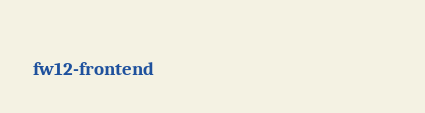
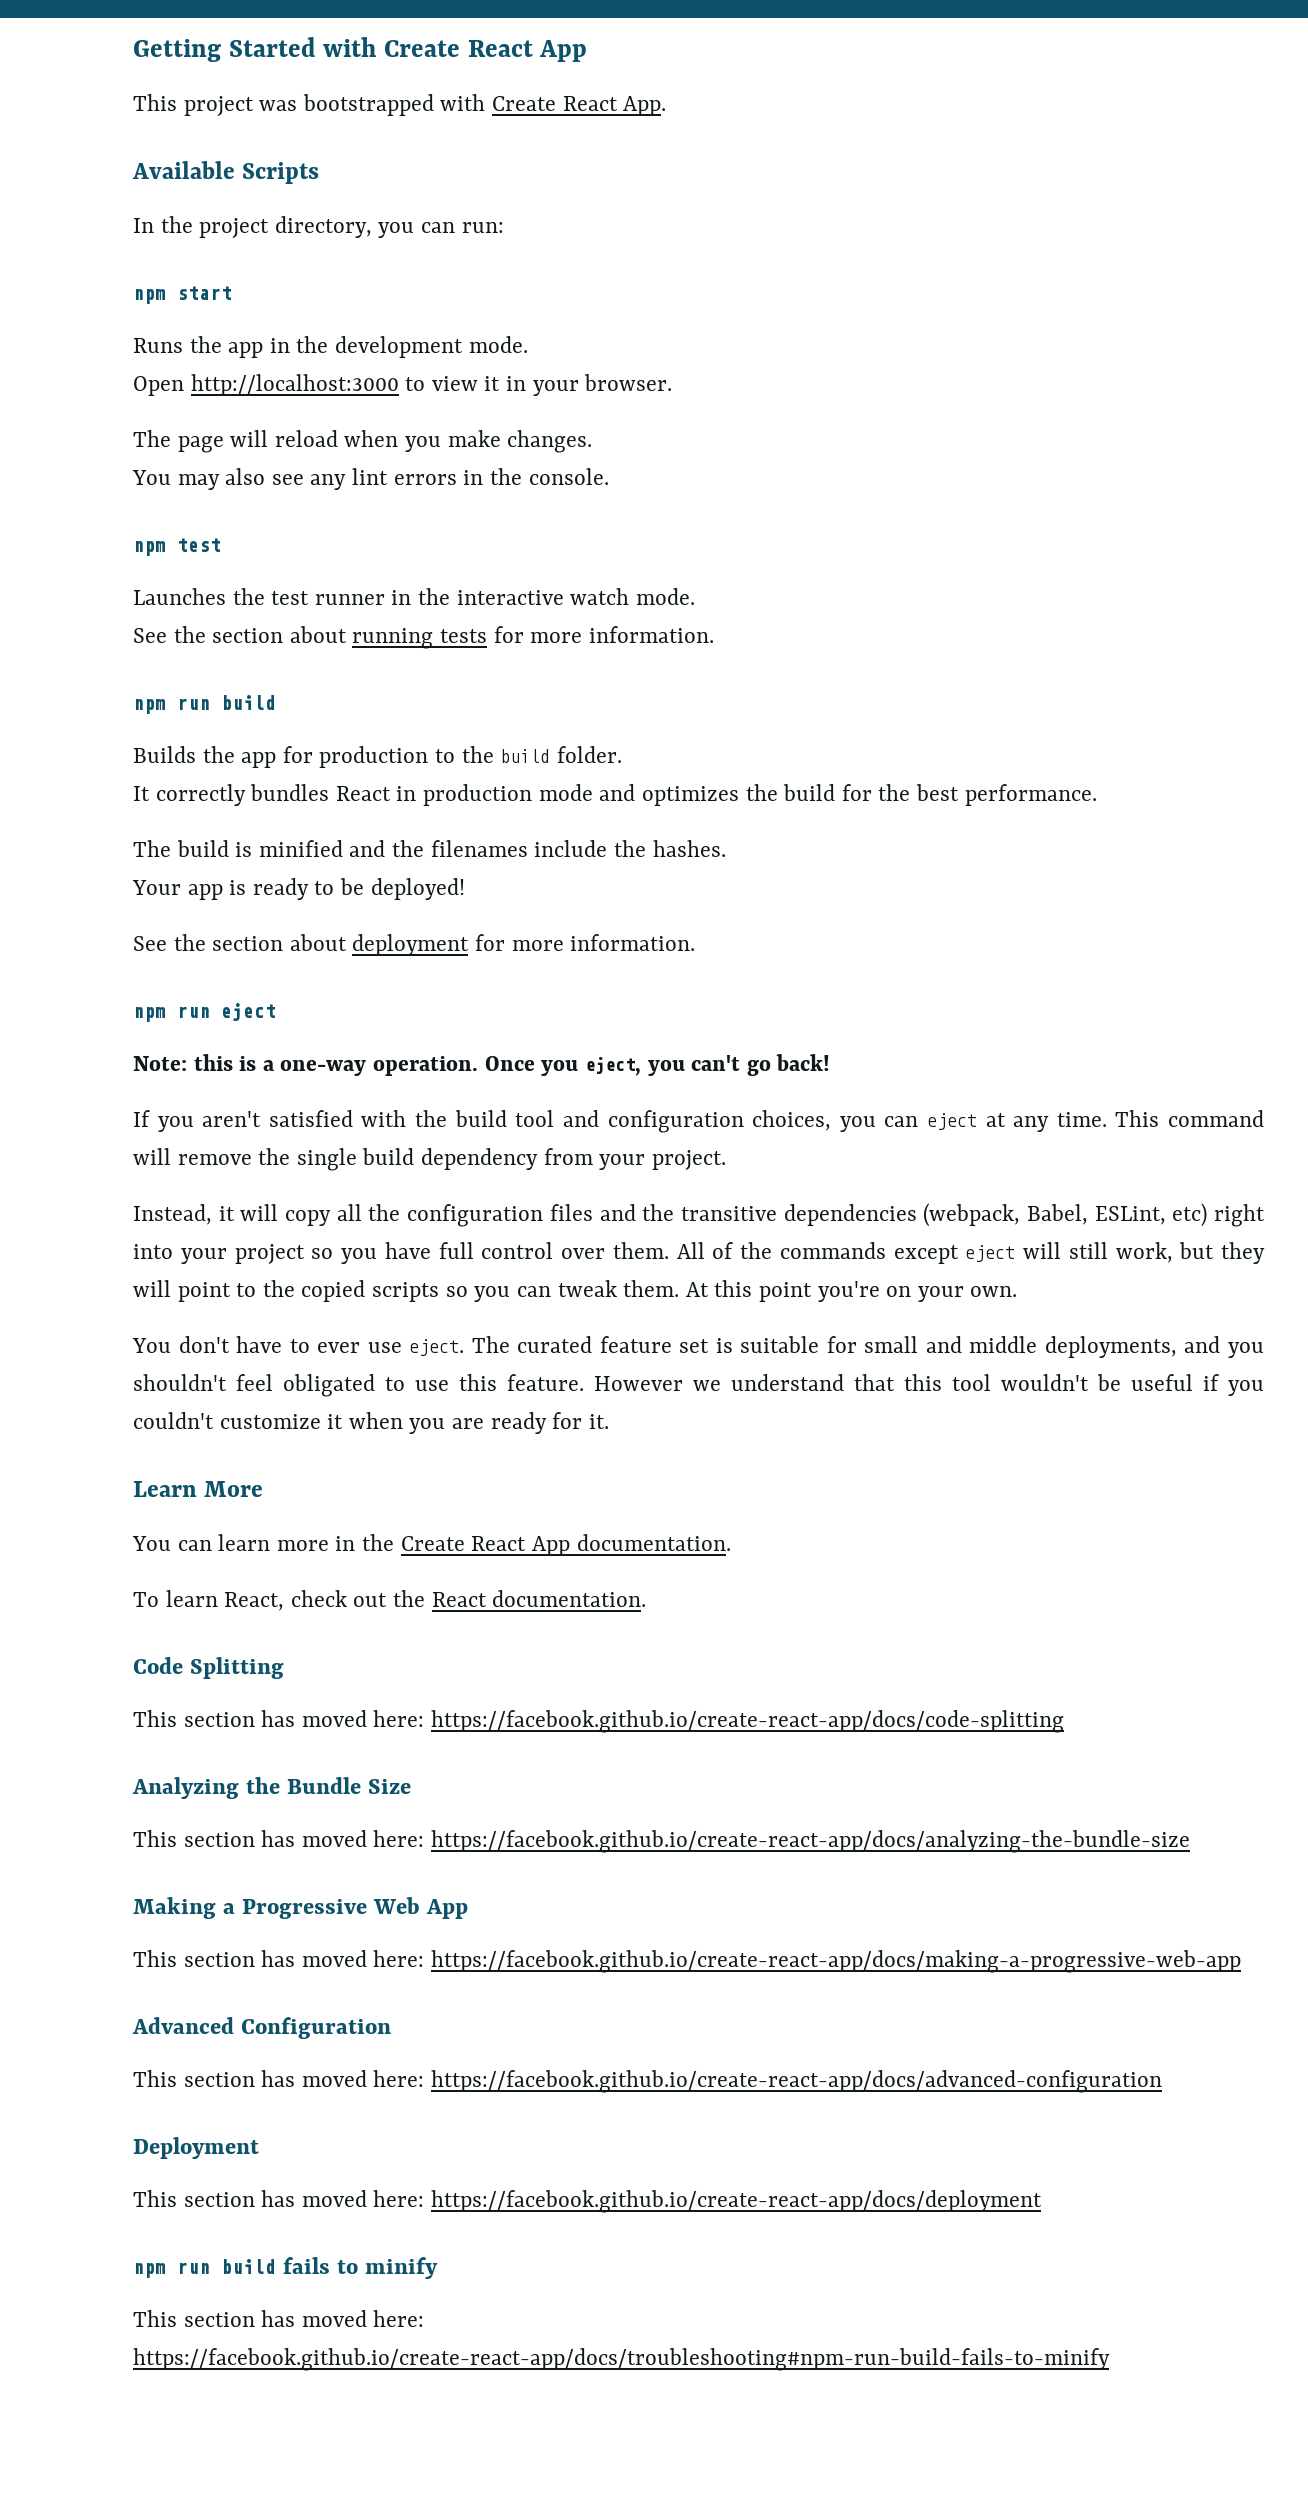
[33,62,154,75] fw12-frontend -> [133,37,588,62] [133,94,667,116] [132,161,320,184] [133,216,504,238] [133,286,232,304] [133,336,528,358] [133,374,673,396] [133,430,593,453] [132,468,609,490] [133,538,221,556] [133,588,695,605] [133,626,714,649] [133,695,276,714] [133,746,622,768] [133,784,1097,806] [133,840,726,857] [132,878,465,900] [133,934,696,956] [133,1003,276,1022] [133,1054,831,1076] [133,1110,1264,1133] [133,1148,726,1171] [133,1203,1265,1227] [133,1242,1265,1264] [133,1280,1018,1302] [132,1336,1264,1358] [133,1374,1264,1397] [133,1412,609,1434] [133,1481,264,1497] [132,1534,731,1556] [133,1590,647,1611] [133,1657,284,1679] [133,1710,1065,1733] [132,1777,411,1799] [133,1830,1191,1853] [133,1897,468,1919] [133,1950,1242,1973] [132,2017,391,2039] [133,2070,1163,2093] [133,2137,259,2159] [133,2190,1043,2213] [133,2257,438,2279] [133,2310,425,2327] [133,2348,1110,2371] Getting Started with Create React App // This project was bootstrapped with Create React App. // Available Scripts // In the project directory, you can run: // npm start // Runs the app in the development mode. // Open http://localhost:3000 to view it in your browser. // The page will reload when you make changes. // You may also see any lint errors in the console. // npm test // Launches the test runner in the interactive watch mode. // See the section about running tests for more information. // npm run build // Builds the app for production to the build folder. // It correctly bundles React in production mode and optimizes the build for the best performance. // The build is minified and the filenames include the hashes. // Your app is ready to be deployed! // See the section about deployment for more information. // npm run eject // Note: this is a one-way operation. Once you eject, you can't go back! // If you aren't satisfied with the build tool and configuration choices, you can eject at any time. This command will remove the single build dependency from your project. // Instead, it will copy all the configuration files and the transitive dependencies (webpack, Babel, ESLint, etc) right into your project so you have full control over them. All of the commands except eject will still work, but they will point to the copied scripts so you can tweak them. At this point you're on your own. // You don't have to ever use eject. The curated feature set is suitable for small and middle deployments, and you shouldn't feel obligated to use this feature. However we understand that this tool wouldn't be useful if you couldn't customize it when you are ready for it. // Learn More // You can learn more in the Create React App documentation. // To learn React, check out the React documentation. // Code Splitting // This section has moved here: https://facebook.github.io/create-react-app/docs/code-splitting // Analyzing the Bundle Size // This section has moved here: https://facebook.github.io/create-react-app/docs/analyzing-the-bundle-size // Making a Progressive Web App // This section has moved here: https://facebook.github.io/create-react-app/docs/making-a-progressive-web-app // Advanced Configuration // This section has moved here: https://facebook.github.io/create-react-app/docs/advanced-configuration // Deployment // This section has moved here: https://facebook.github.io/create-react-app/docs/deployment // npm run build fails to minify // This section has moved here: https://facebook.github.io/create-react-app/docs/troubleshooting#npm-run-build-fails-to-minify

